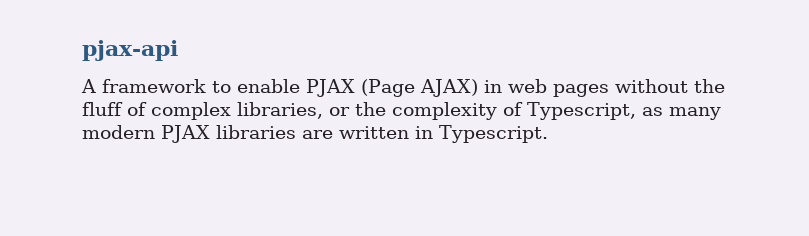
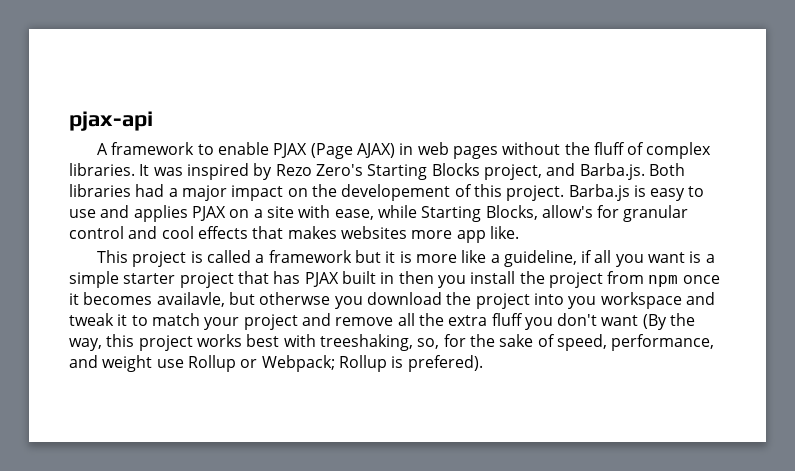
[237,102,721,120] [82,125,548,143] libraries, or the complexity of Typescript, as many modern PJAX libraries are written in Typescript. -> [69,163,685,180] [69,184,705,201] [69,205,689,222] [69,226,519,243] [96,250,715,267] [69,271,720,288] [69,292,715,309] [69,313,696,330] [69,334,715,351] [69,355,483,372] libraries. It was inspired by Rezo Zero's Starting Blocks project, and Barba.js. Both libraries had a major impact on the developement of this project. Barba.js is easy to use and applies PJAX on a site with ease, while Starting Blocks, allow's for granular control and cool effects that makes websites more app like. // This project is called a framework but it is more like a guideline, if all you want is a simple starter project that has PJAX built in then you install the project from npm once it becomes availavle, but otherwse you download the project into you workspace and tweak it to match your project and remove all the extra fluff you don't want (By the way, this project works best with treeshaking, so, for the sake of speed, performance, and weight use Rollup or Webpack; Rollup is prefered).

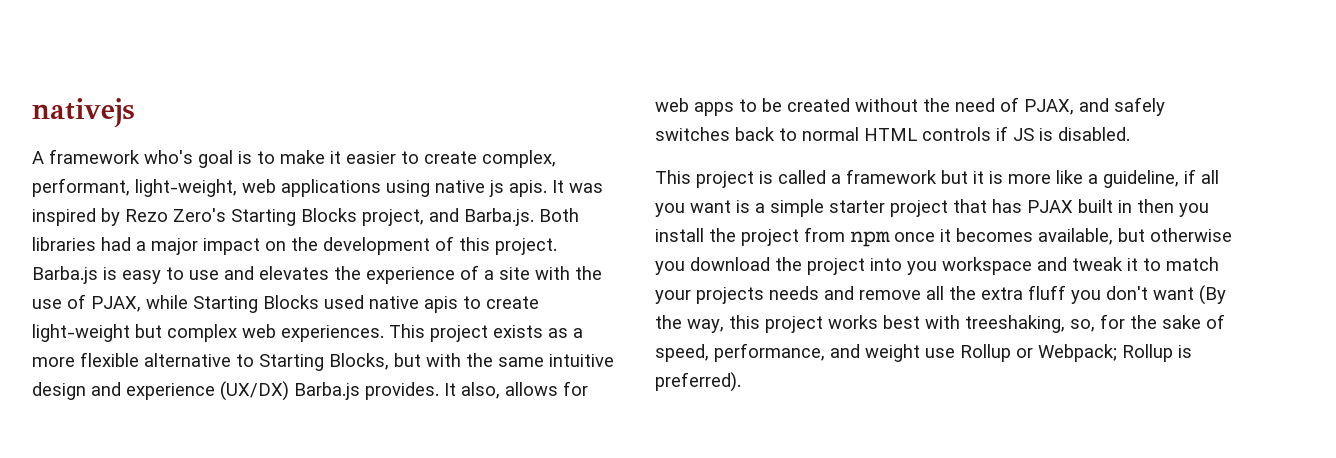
[69,111,153,131] pjax-api -> [32,98,135,127] nativejs
[197,142,712,159] [69,163,135,176] to enable PJAX (Page AJAX) in web pages without the fluff of complex libraries. -> [144,150,556,168] [32,178,547,197] who's goal is to make it easier to create complex, performant, light-weight, web applications using native js apis.
[341,184,451,201] developement -> [323,237,430,255] development
[133,205,689,222] [69,226,519,243] applies PJAX on a site with ease, while Starting Blocks, allow's for granular control and cool effects that makes websites more app like. -> [259,265,602,284] [32,294,539,313] [32,324,583,342] [32,352,614,371] [32,381,588,401] [655,97,1165,116] [655,126,1130,141] elevates the experience of a site with the use of PJAX, while Starting Blocks used native apis to create light-weight but complex web experiences. This project exists as a more flexible alternative to Starting Blocks, but with the same intuitive design and experience (UX/DX) Barba.js provides. It also, allows for web apps to be created without the need of PJAX, and safely switches back to normal HTML controls if JS is disabled.
[156,292,331,307] availavle, but otherwse -> [1038,228,1232,245] available, but otherwise
[243,314,298,330] project -> [696,286,819,304] projects needs
[407,355,483,372] prefered). -> [655,372,741,392] preferred).

